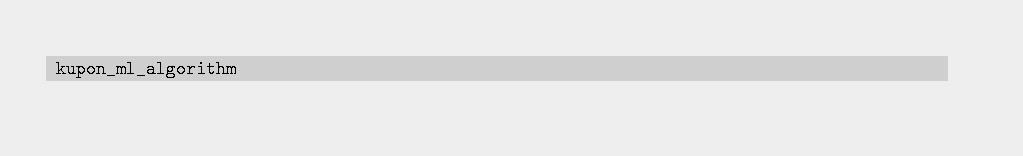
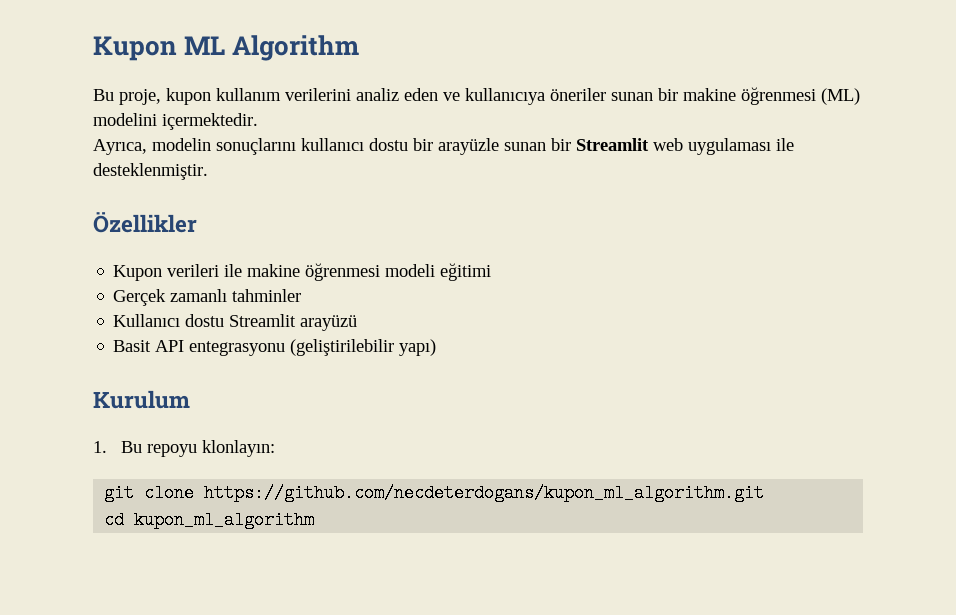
(55, 69) none -> [93,35,360,61] [93,87,860,105] [93,113,258,130] [93,138,794,155] [93,163,208,180] [93,212,197,233] [113,263,492,281] [113,289,302,306] [113,314,358,331] [113,339,437,356] [93,390,190,409] [93,440,276,457] [104,484,765,502] [104,511,125,529] Kupon ML Algorithm // Bu proje, kupon kullanım verilerini analiz eden ve kullanıcıya öneriler sunan bir makine öğrenmesi (ML) modelini içermektedir. // Ayrıca, modelin sonuçlarını kullanıcı dostu bir arayüzle sunan bir Streamlit web uygulaması ile desteklenmiştir. // Özellikler // Kupon verileri ile makine öğrenmesi modeli eğitimi // Gerçek zamanlı tahminler // Kullanıcı dostu Streamlit arayüzü // Basit API entegrasyonu (geliştirilebilir yapı) // Kurulum // 1. Bu repoyu klonlayın: // git clone https://github.com/necdeterdogans/kupon_ml_algorithm.git // cd

